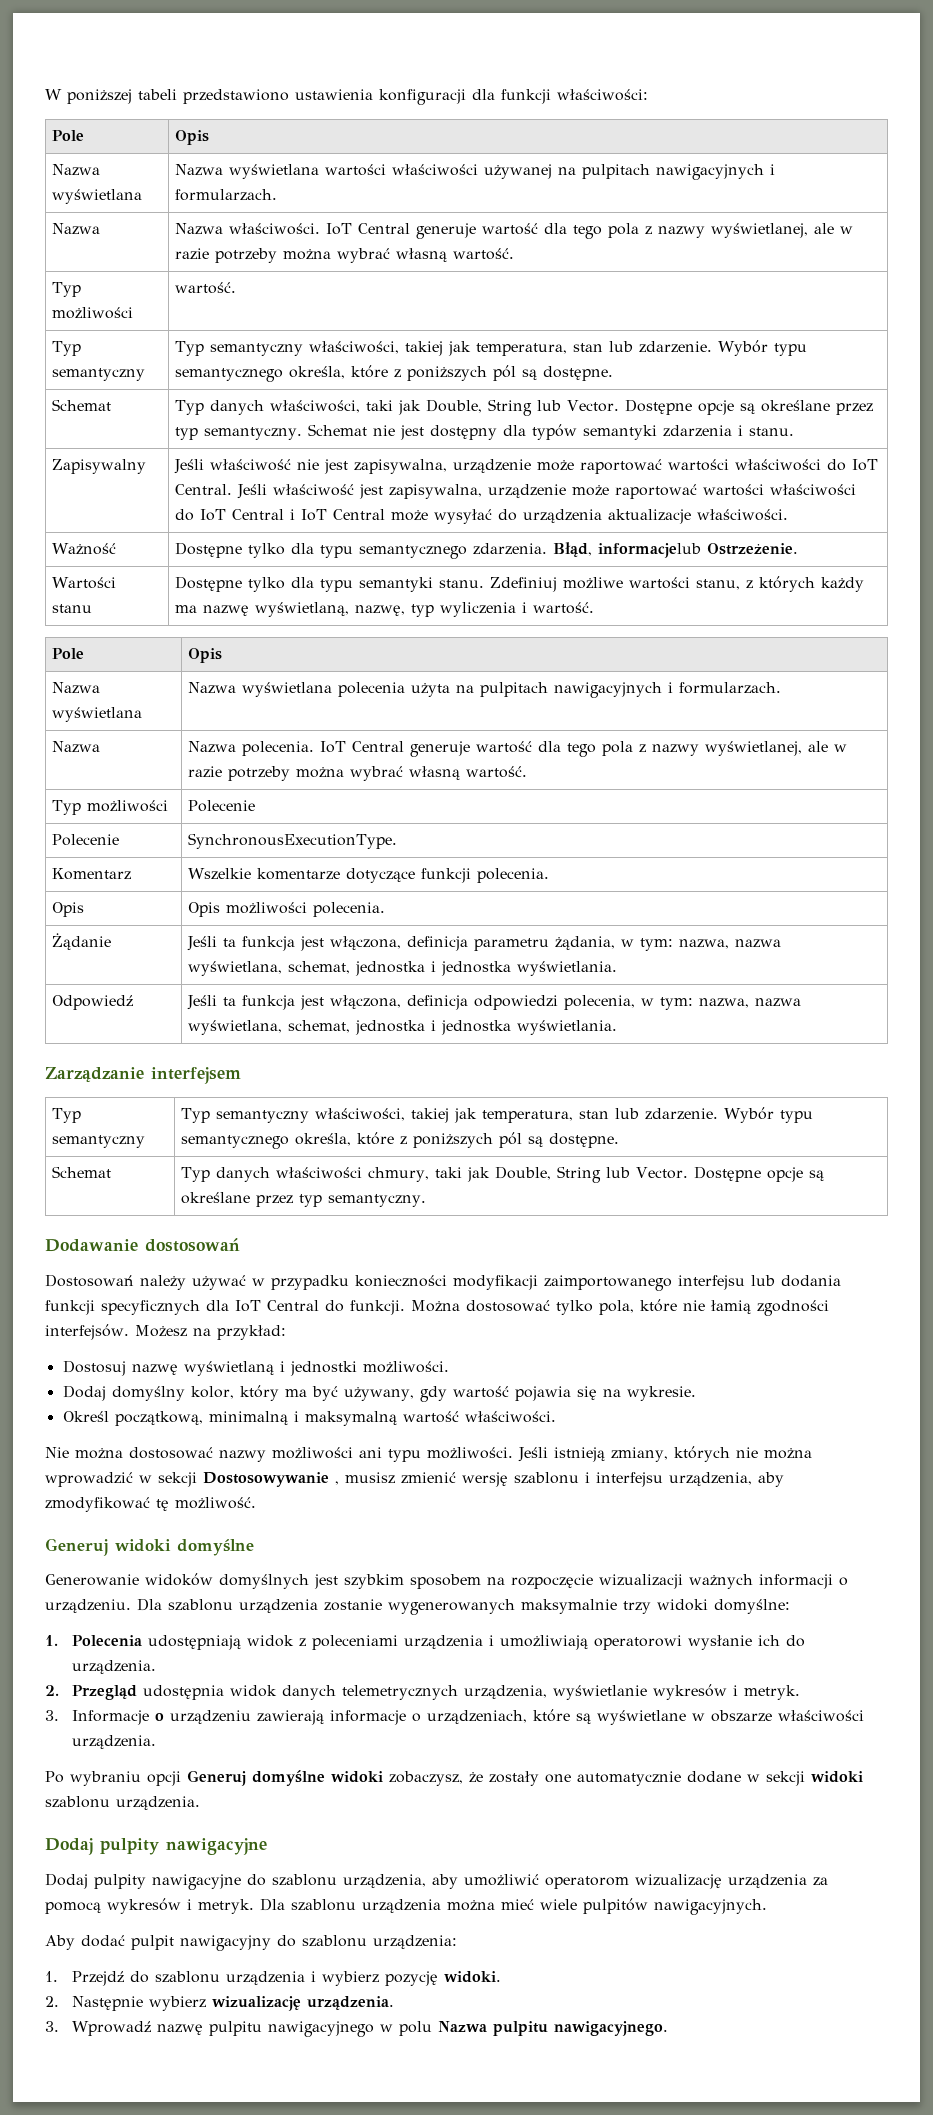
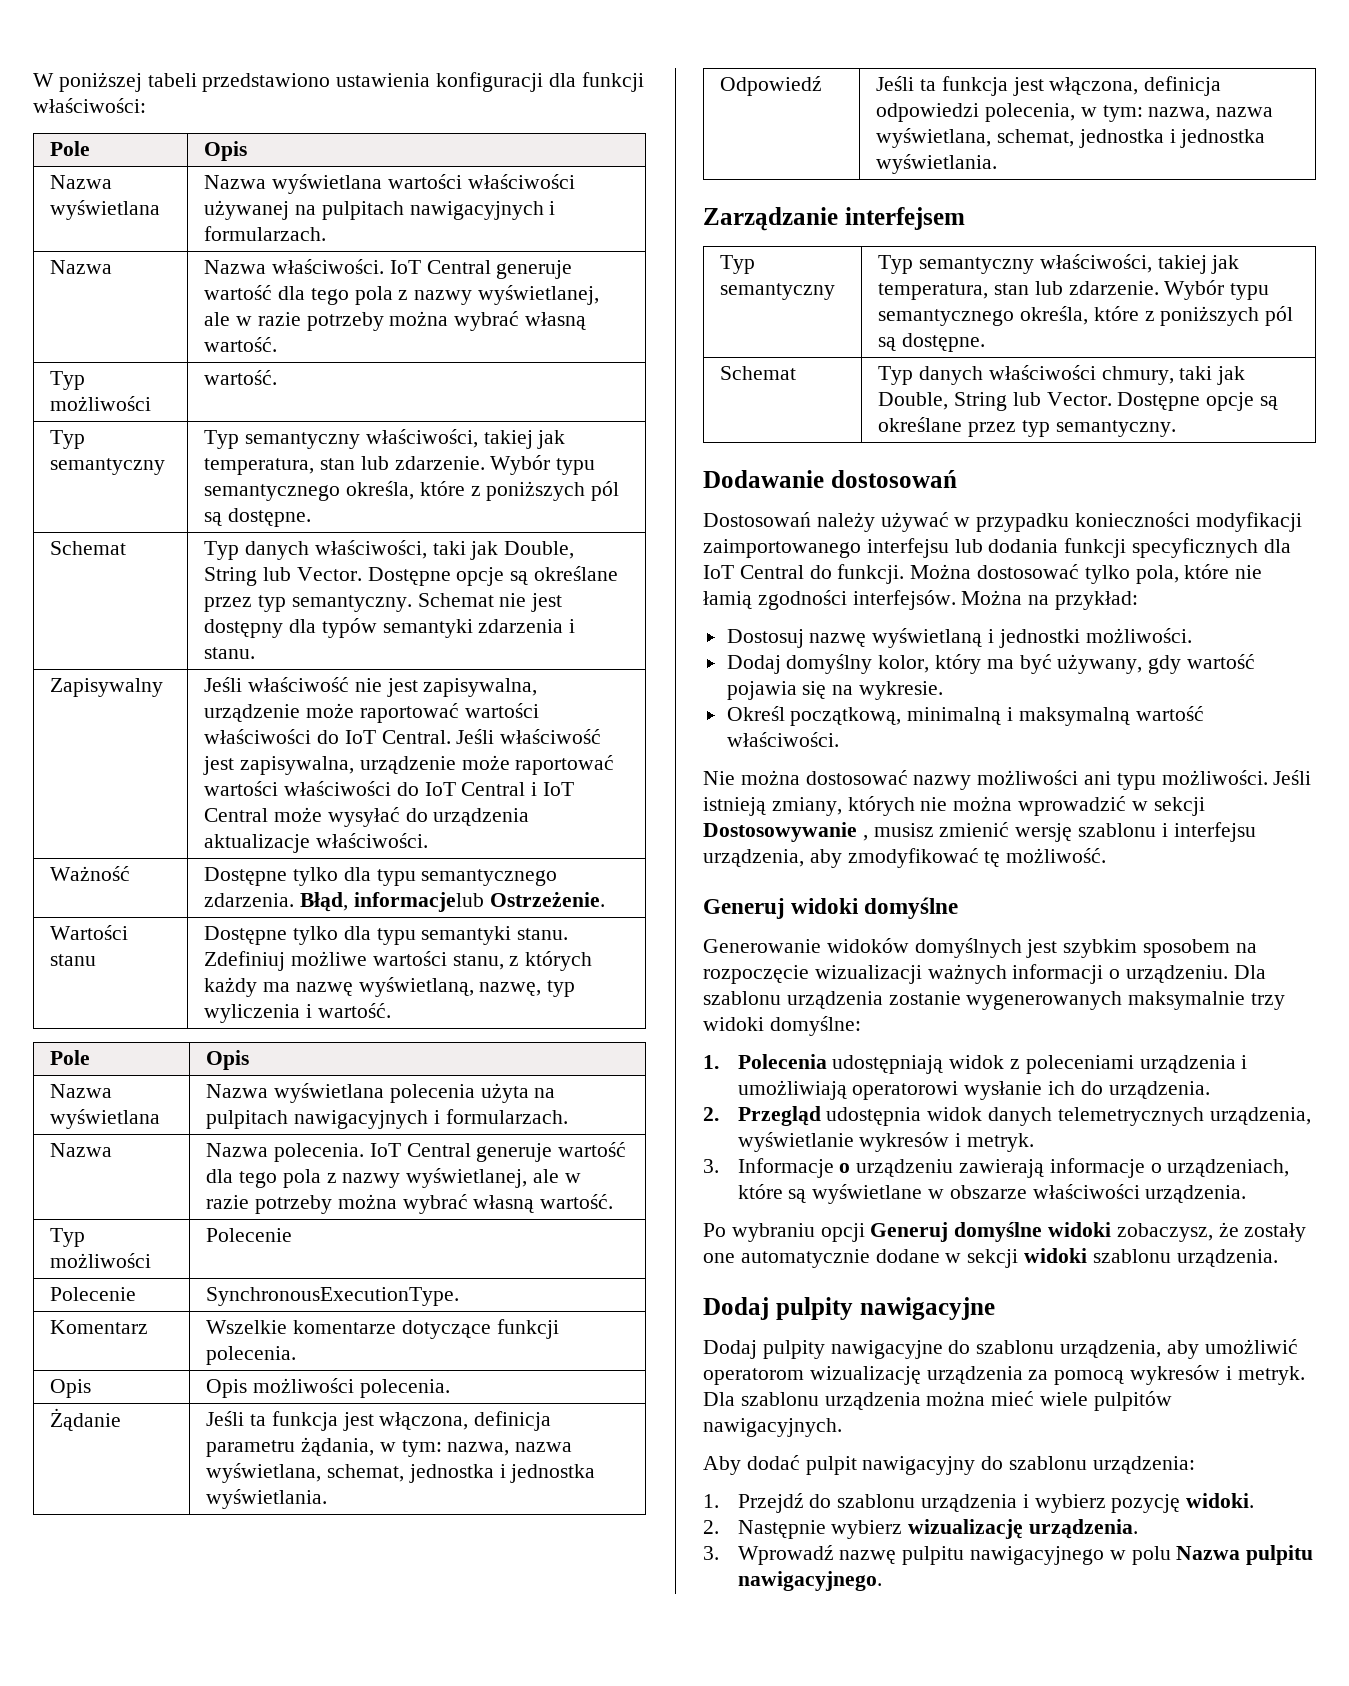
[134,1325,187,1337] Możesz -> [961,590,1023,605] Można

